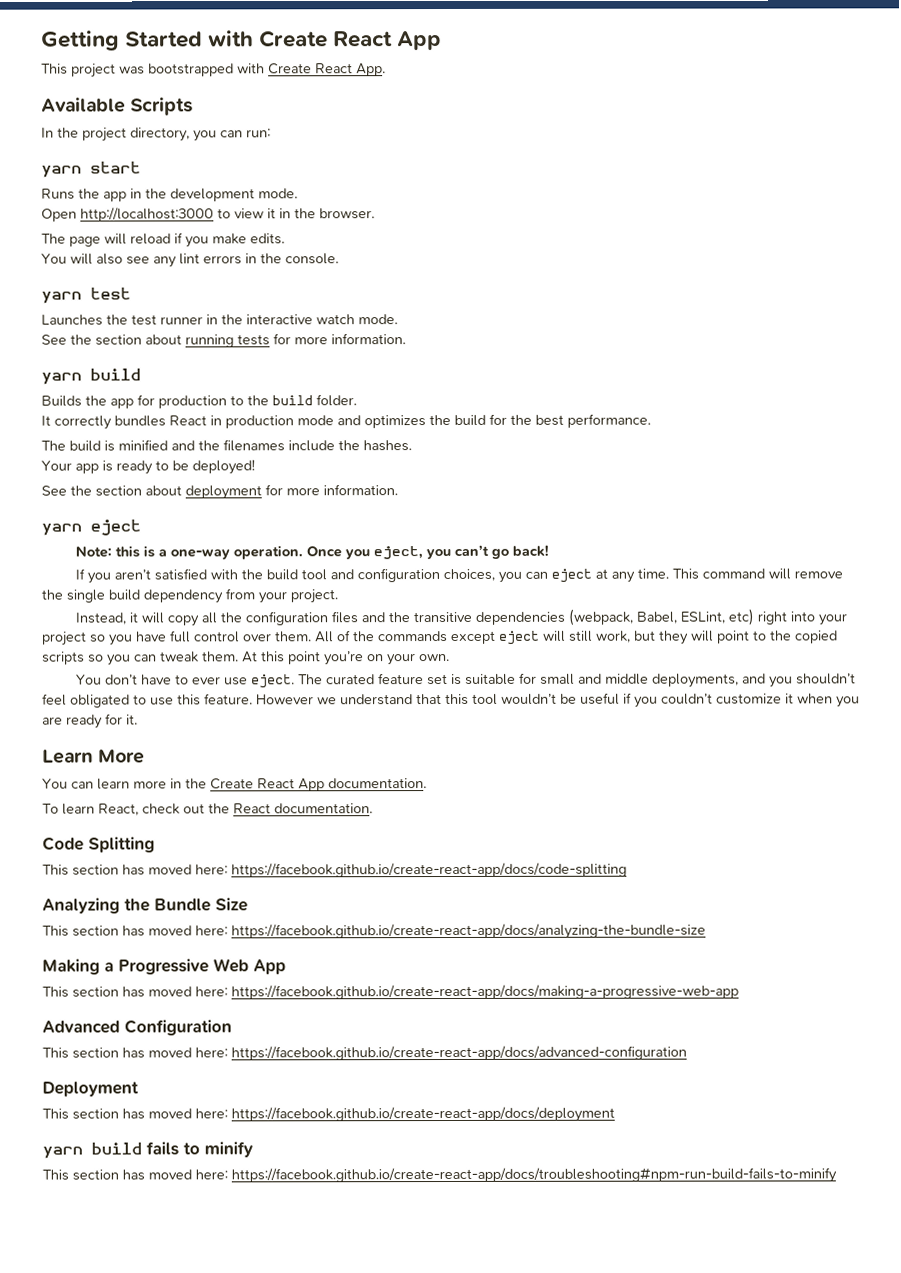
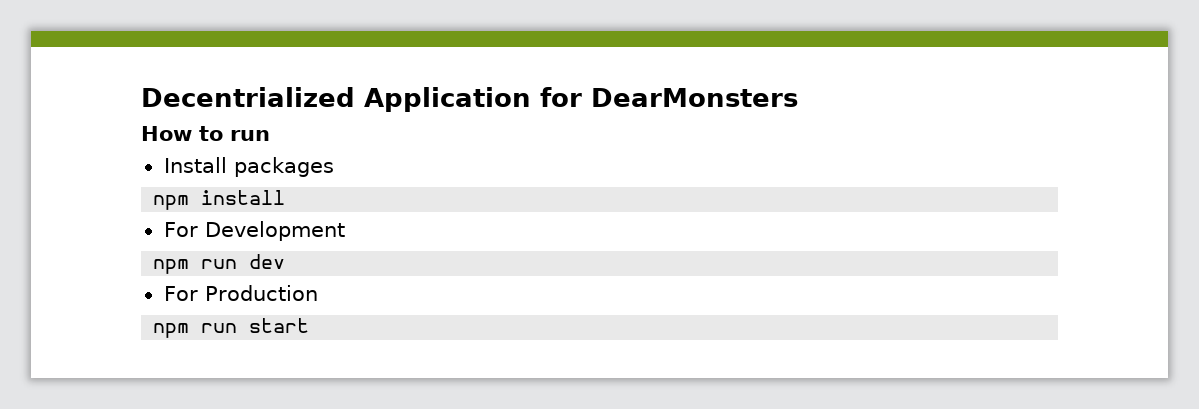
[41,30,443,51] [41,63,386,78] [41,97,194,116] [41,127,271,142] [41,161,141,178] [41,188,298,202] [41,207,375,222] [41,232,285,248] [41,253,339,268] [41,287,131,304] [41,314,398,326] [41,333,406,348] [41,368,141,385] [41,394,357,409] [41,413,651,430] [41,439,412,452] [41,459,255,475] [41,484,398,500] [41,519,141,536] [75,544,550,560] [75,568,844,584] [41,588,338,604] [75,608,848,627] [41,630,838,646] [42,651,450,666] [76,672,857,689] [42,692,860,708] [42,713,138,729] [42,749,146,764] [42,778,427,792] [42,803,373,816] [42,836,155,853] [42,862,627,878] [42,897,248,914] [42,923,706,940] [42,958,286,975] [42,984,739,1000] [42,1019,232,1036] [42,1045,687,1061] [42,1081,139,1097] [42,1106,615,1123] [42,1141,253,1159] [42,1167,837,1184] Getting Started with Create React App // This project was bootstrapped with Create React App. // Available Scripts // In the project directory, you can run: // yarn start // Runs the app in the development mode. // Open http://localhost:3000 to view it in the browser. // The page will reload if you make edits. // You will also see any lint errors in the console. // yarn test // Launches the test runner in the interactive watch mode. // See the section about running tests for more information. // yarn build // Builds the app for production to the build folder. // It correctly bundles React in production mode and optimizes the build for the best performance. // The build is minified and the filenames include the hashes. // Your app is ready to be deployed! // See the section about deployment for more information. // yarn eject // Note: this is a one-way operation. Once you eject, you can’t go back! // If you aren’t satisfied with the build tool and configuration choices, you can eject at any time. This command will remove the single build dependency from your project. // Instead, it will copy all the configuration files and the transitive dependencies (webpack, Babel, ESLint, etc) right into your project so you have full control over them. All of the commands except eject will still work, but they will point to the copied scripts so you can tweak them. At this point you’re on your own. // You don’t have to ever use eject. The curated feature set is suitable for small and middle deployments, and you shouldn’t feel obligated to use this feature. However we understand that this tool wouldn’t be useful if you couldn’t customize it when you are ready for it. // Learn More // You can learn more in the Create React App documentation. // To learn React, check out the React documentation. // Code Splitting // This section has moved here: https://facebook.github.io/create-react-app/docs/code-splitting // Analyzing the Bundle Size // This section has moved here: https://facebook.github.io/create-react-app/docs/analyzing-the-bundle-size // Making a Progressive Web App // This section has moved here: https://facebook.github.io/create-react-app/docs/making-a-progressive-web-app // Advanced Configuration // This section has moved here: https://facebook.github.io/create-react-app/docs/advanced-configuration // Deployment // This section has moved here: https://facebook.github.io/create-react-app/docs/deployment // yarn build fails to minify // This section has moved here: https://facebook.github.io/create-react-app/docs/troubleshooting#npm-run-build-fails-to-minify -> [141,87,798,112] [141,126,270,141] [163,157,334,177] [153,190,286,210] [163,221,345,241] [153,254,286,274] [163,285,318,301] [153,318,310,338] Decentrialized Application for DearMonsters // How to run // Install packages // npm install // For Development // npm run dev // For Production // npm run start

